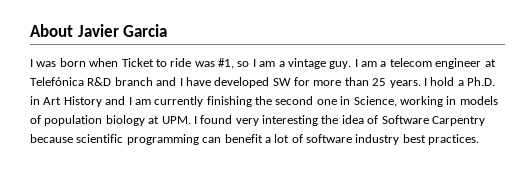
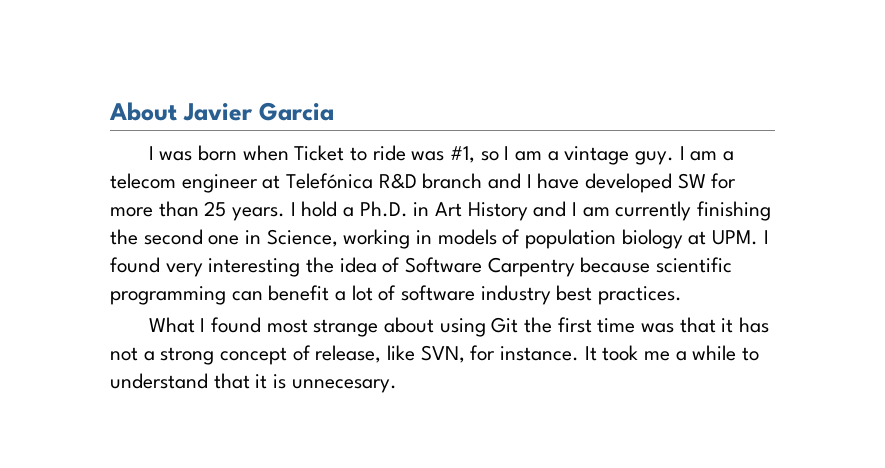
(480, 139) none -> [148,317,769,337] [110,345,760,365] [110,373,397,393] // What I found most strange about using Git the first time was that it has not a strong concept of release, like SVN, for instance. It took me a while to understand that it is unnecesary.

